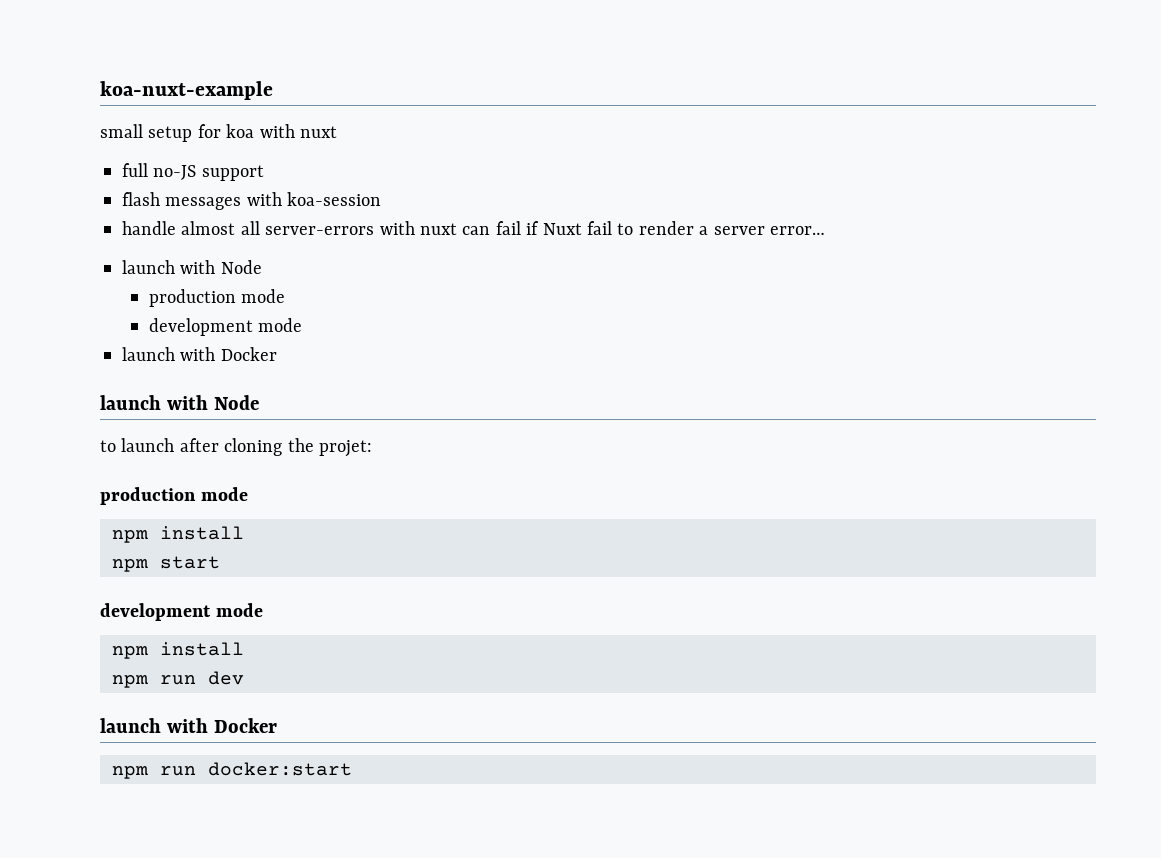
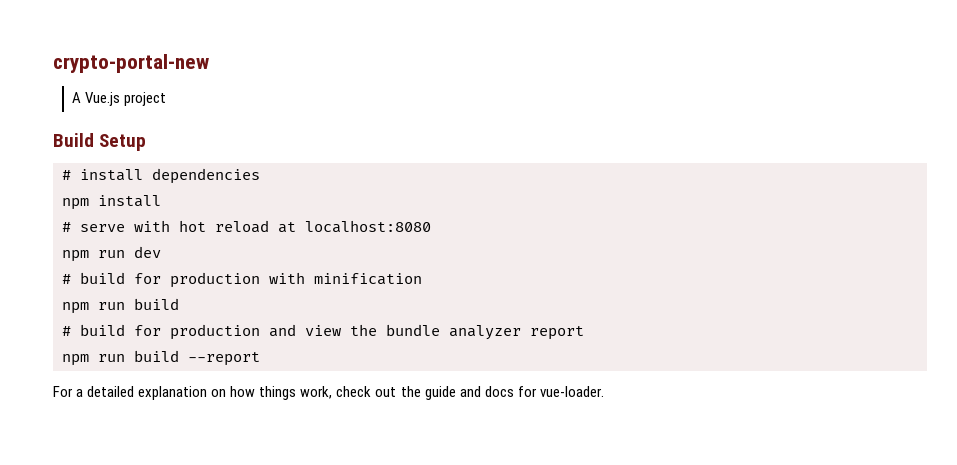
[100,81,273,100] [100,124,337,142] [122,163,264,181] [122,192,382,210] [122,221,825,235] [122,260,262,274] [148,289,285,307] [148,318,302,336] [122,347,277,361] [100,395,259,410] [100,438,372,457] [100,487,248,505] [112,526,244,543] [112,556,220,572] [100,603,263,621] [112,642,244,659] [112,671,244,688] [100,718,277,733] [112,762,352,779] koa-nuxt-example // small setup for koa with nuxt // full no-JS support // flash messages with koa-session // handle almost all server-errors with nuxt can fail if Nuxt fail to render a server error… // launch with Node // production mode // development mode // launch with Docker // launch with Node // to launch after cloning the projet: // production mode // npm install // npm start // development mode // npm install // npm run dev // launch with Docker // npm run docker:start -> [53,54,209,73] [72,92,167,106] [53,133,147,151] [62,168,260,184] [62,195,161,210] [62,220,431,233] [62,246,161,262] [62,272,422,288] [62,298,179,314] [62,324,584,340] [62,350,260,366] [53,386,604,400] crypto-portal-new // A Vue.js project // Build Setup // # install dependencies // npm install // # serve with hot reload at localhost:8080 // npm run dev // # build for production with minification // npm run build // # build for production and view the bundle analyzer report // npm run build --report // For a detailed explanation on how things work, check out the guide and docs for vue-loader.

